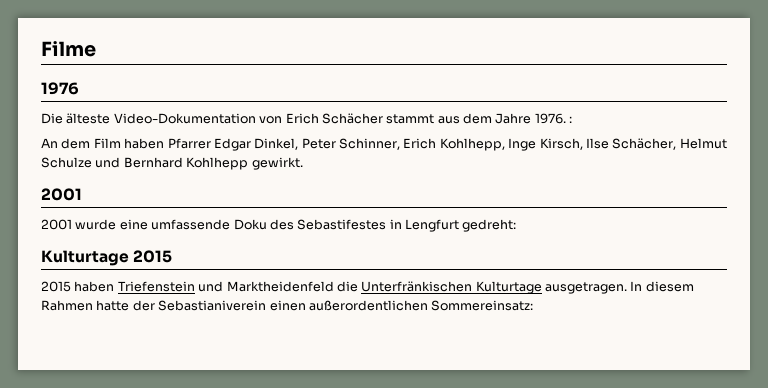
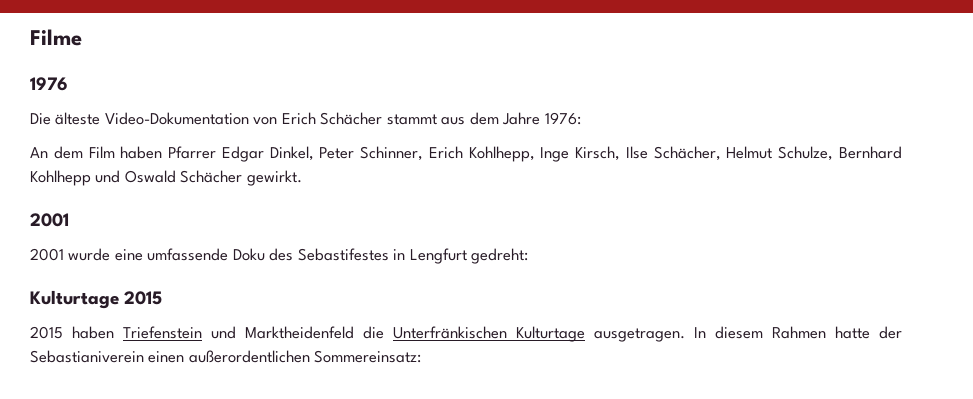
[534,113,573,124] 1976. : -> [544,112,581,125] 1976:
[41,157,249,170] Schulze und Bernhard Kohlhepp -> [778,146,902,161] [30,170,243,186] Schulze, Bernhard Kohlhepp und Oswald Schächer

